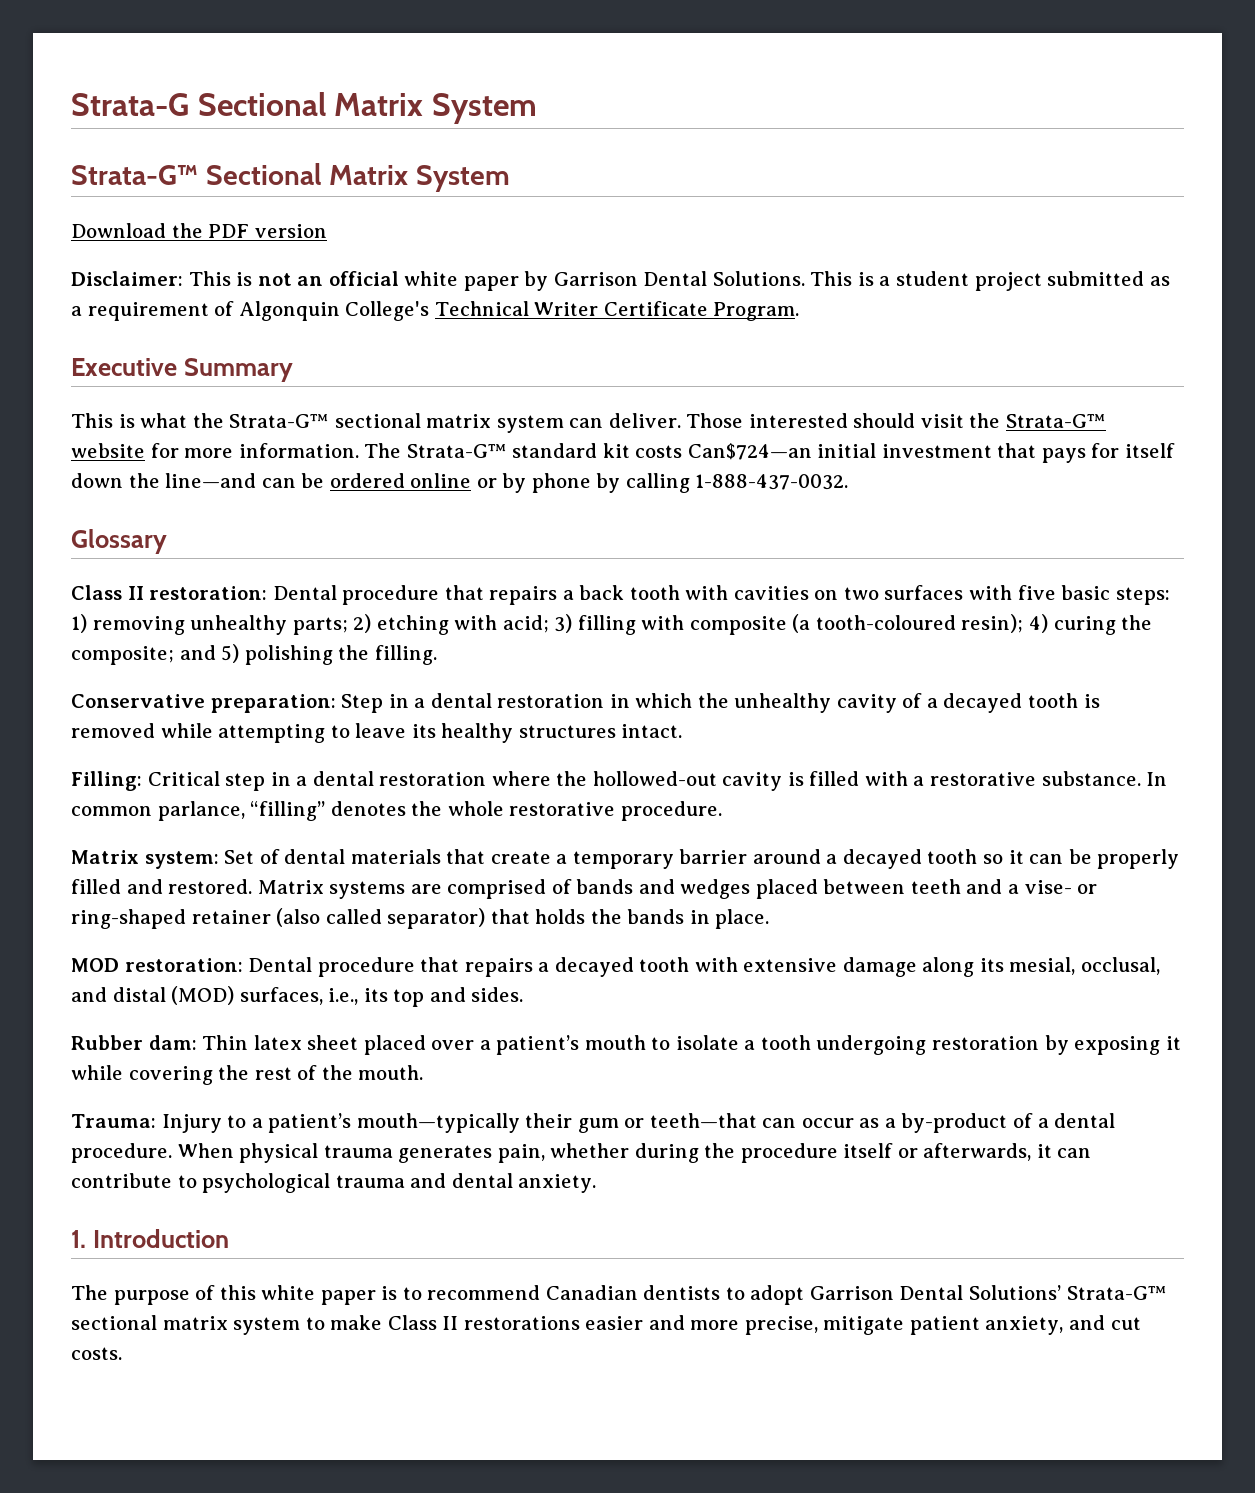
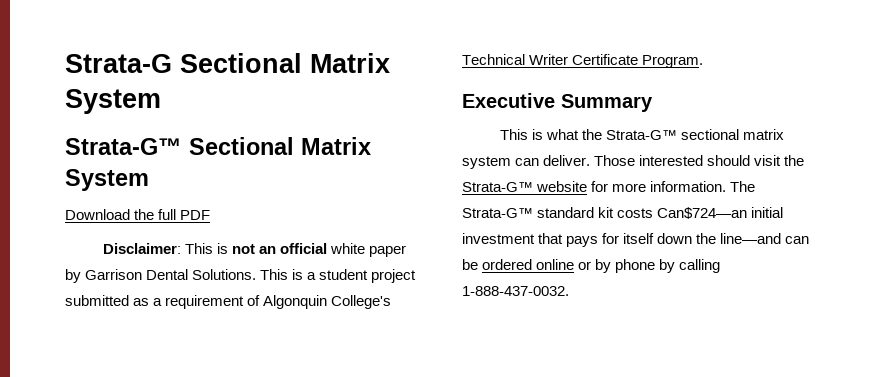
(203, 230) none -> [158,209,177,220] full
[254,224,327,238] version -> (211, 215) none
[71,529,167,554] [71,585,1170,605] [71,614,1153,635] [71,644,437,665] [71,693,1100,713] [71,723,683,743] [71,771,1168,791] [71,801,722,821] [71,849,1180,869] [71,879,1098,899] [71,908,770,929] [71,957,1161,977] [71,986,524,1007] [71,1035,1181,1055] [71,1065,424,1085] [71,1113,1116,1133] [71,1143,1092,1163] [71,1173,597,1193] [71,1229,229,1248] [71,1285,1167,1305] [71,1315,1141,1335] [71,1347,122,1360] // Glossary // Class II restoration: Dental procedure that repairs a back tooth with cavities on two surfaces with five basic steps: 1) removing unhealthy parts; 2) etching with acid; 3) filling with composite (a tooth-coloured resin); 4) curing the composite; and 5) polishing the filling. // Conservative preparation: Step in a dental restoration in which the unhealthy cavity of a decayed tooth is removed while attempting to leave its healthy structures intact. // Filling: Critical step in a dental restoration where the hollowed-out cavity is filled with a restorative substance. In common parlance, “filling” denotes the whole restorative procedure. // Matrix system: Set of dental materials that create a temporary barrier around a decayed tooth so it can be properly filled and restored. Matrix systems are comprised of bands and wedges placed between teeth and a vise- or ring-shaped retainer (also called separator) that holds the bands in place. // MOD restoration: Dental procedure that repairs a decayed tooth with extensive damage along its mesial, occlusal, and distal (MOD) surfaces, i.e., its top and sides. // Rubber dam: Thin latex sheet placed over a patient’s mouth to isolate a tooth undergoing restoration by exposing it while covering the rest of the mouth. // Trauma: Injury to a patient’s mouth—typically their gum or teeth—that can occur as a by-product of a dental procedure. When physical trauma generates pain, whether during the procedure itself or afterwards, it can contribute to psychological trauma and dental anxiety. // 1. Introduction // The purpose of this white paper is to recommend Canadian dentists to adopt Garrison Dental Solutions’ Strata-G™ sectional matrix system to make Class II restorations easier and more precise, mitigate patient anxiety, and cut costs. -> (569, 291) none

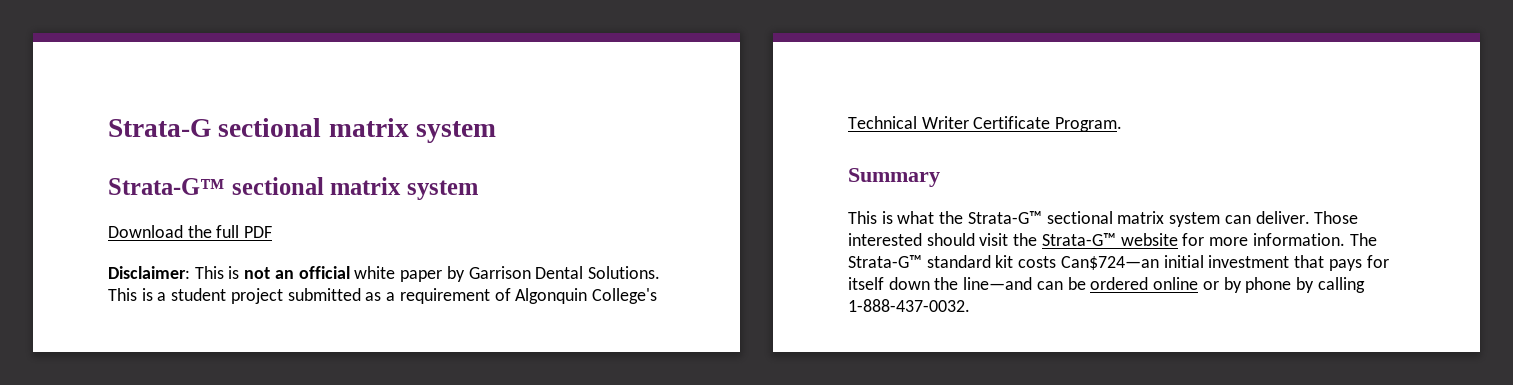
[180,53,390,73] [65,89,161,114] [65,137,371,155] [65,169,149,191] Sectional Matrix System // Strata-G™ Sectional Matrix System -> [218,118,497,143] [108,177,478,200] sectional matrix system // Strata-G™ sectional matrix system
[462,93,555,108] Executive -> (1123, 124) none

